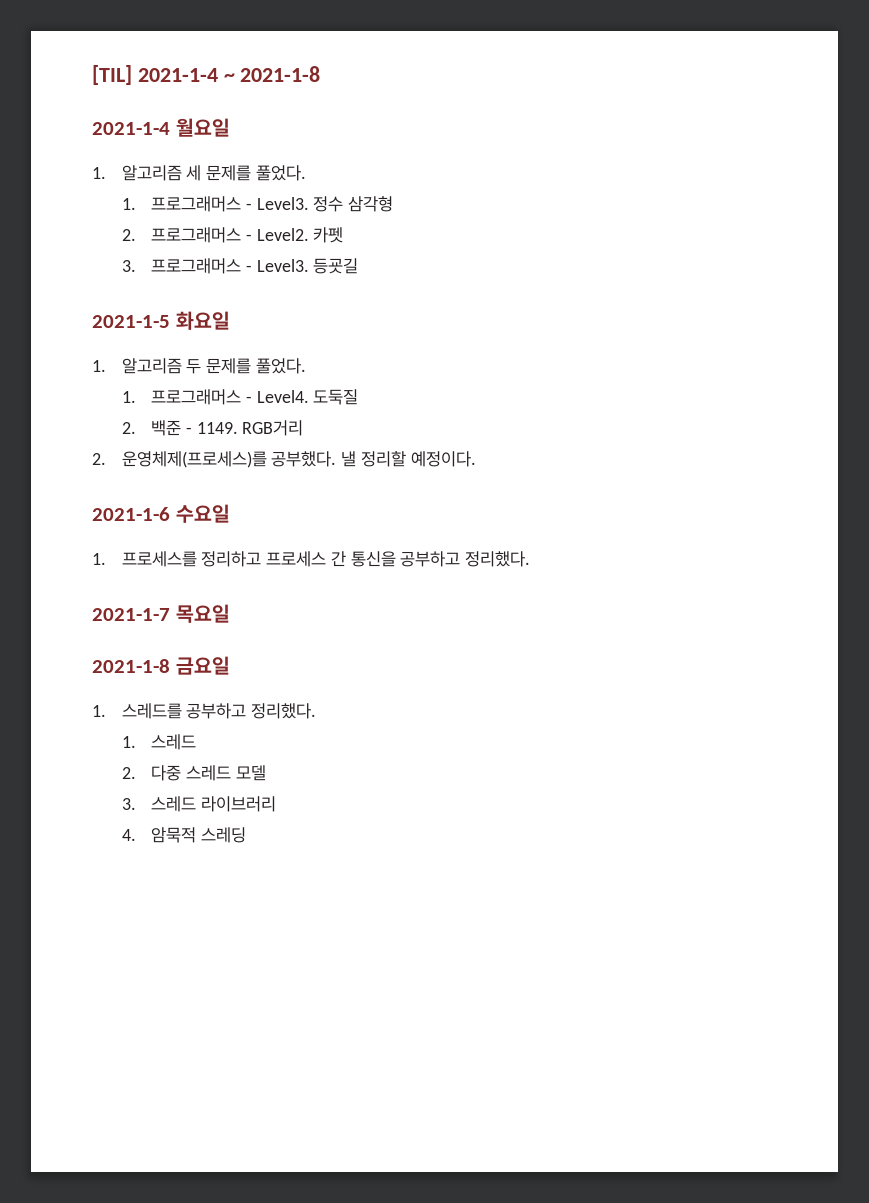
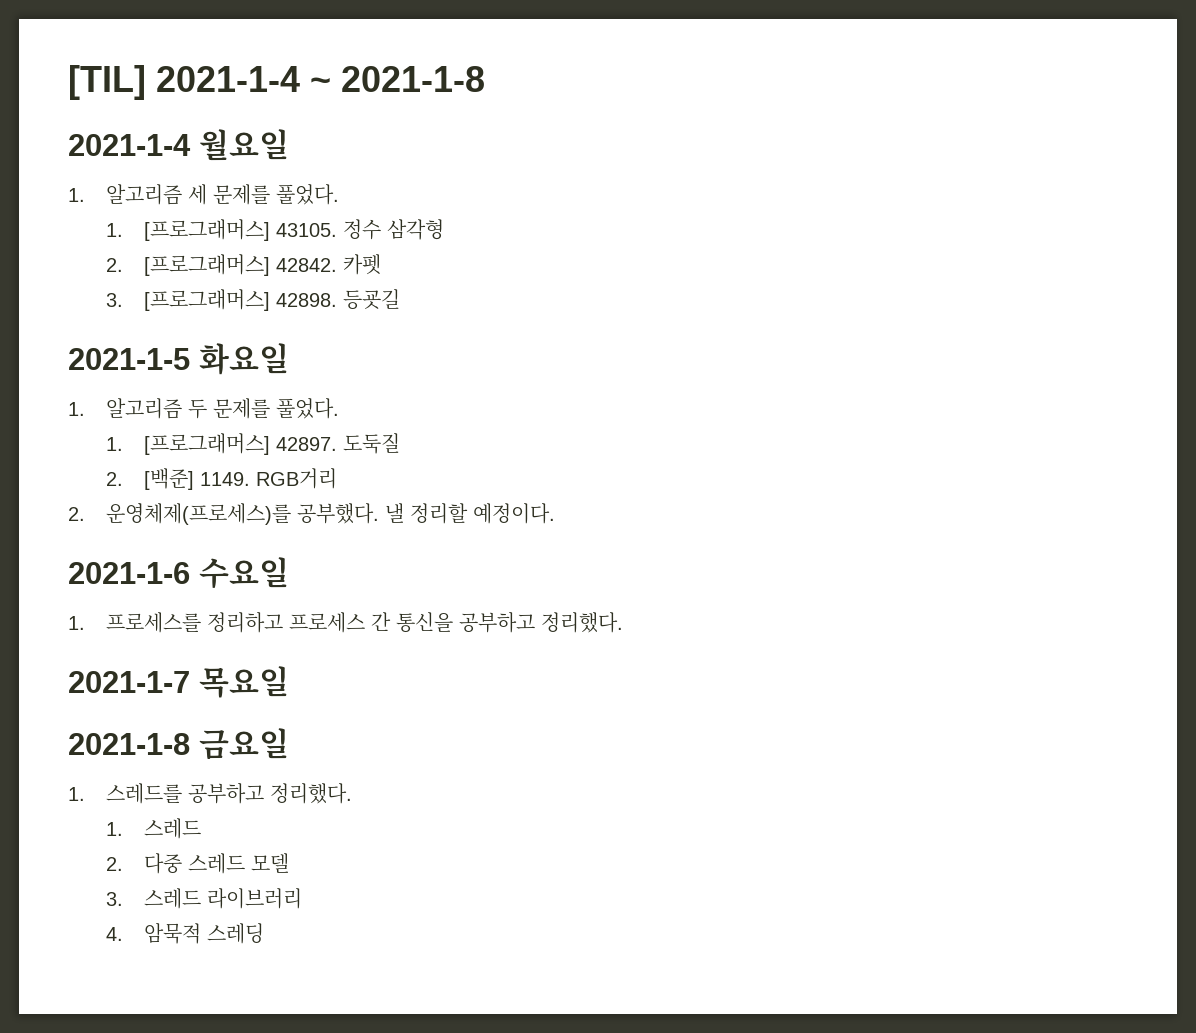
[151,196,309,212] 프로그래머스 - Level3. -> [144,219,338,241] [프로그래머스] 43105.
[151,227,309,243] 프로그래머스 - Level2. -> [144,254,338,276] [프로그래머스] 42842.
[151,258,309,274] 프로그래머스 - Level3. -> [144,289,338,311] [프로그래머스] 42898.
[151,389,309,405] 프로그래머스 - Level4. -> [144,433,338,455] [프로그래머스] 42897.
[151,420,192,436] 백준 - -> [144,468,195,490] [백준]

